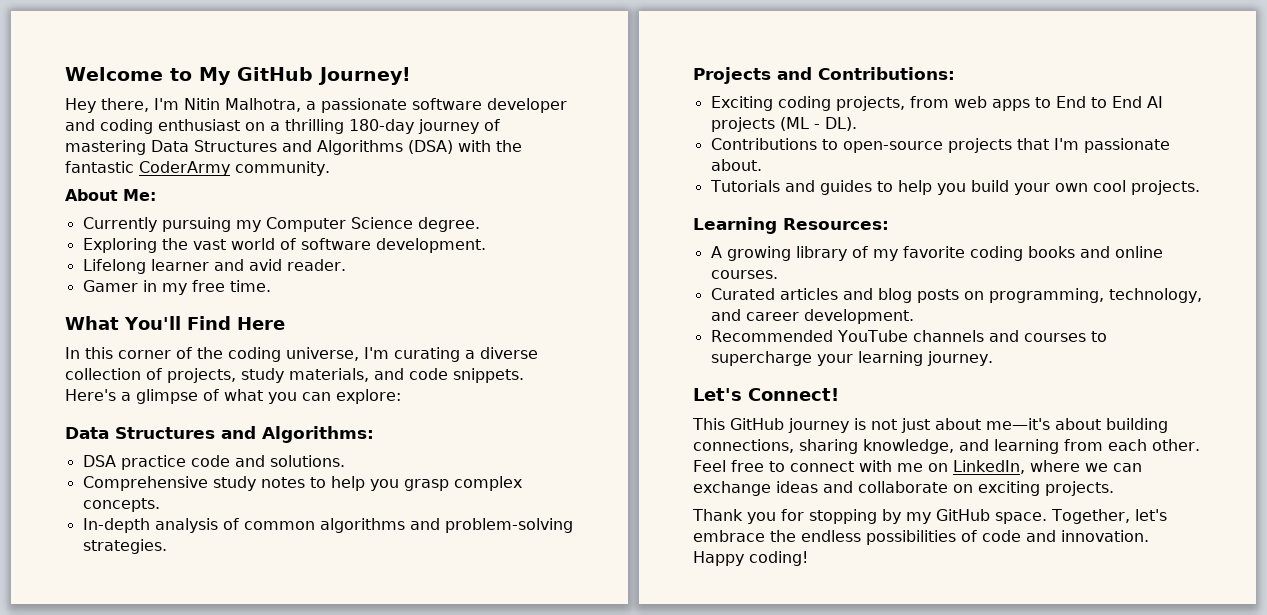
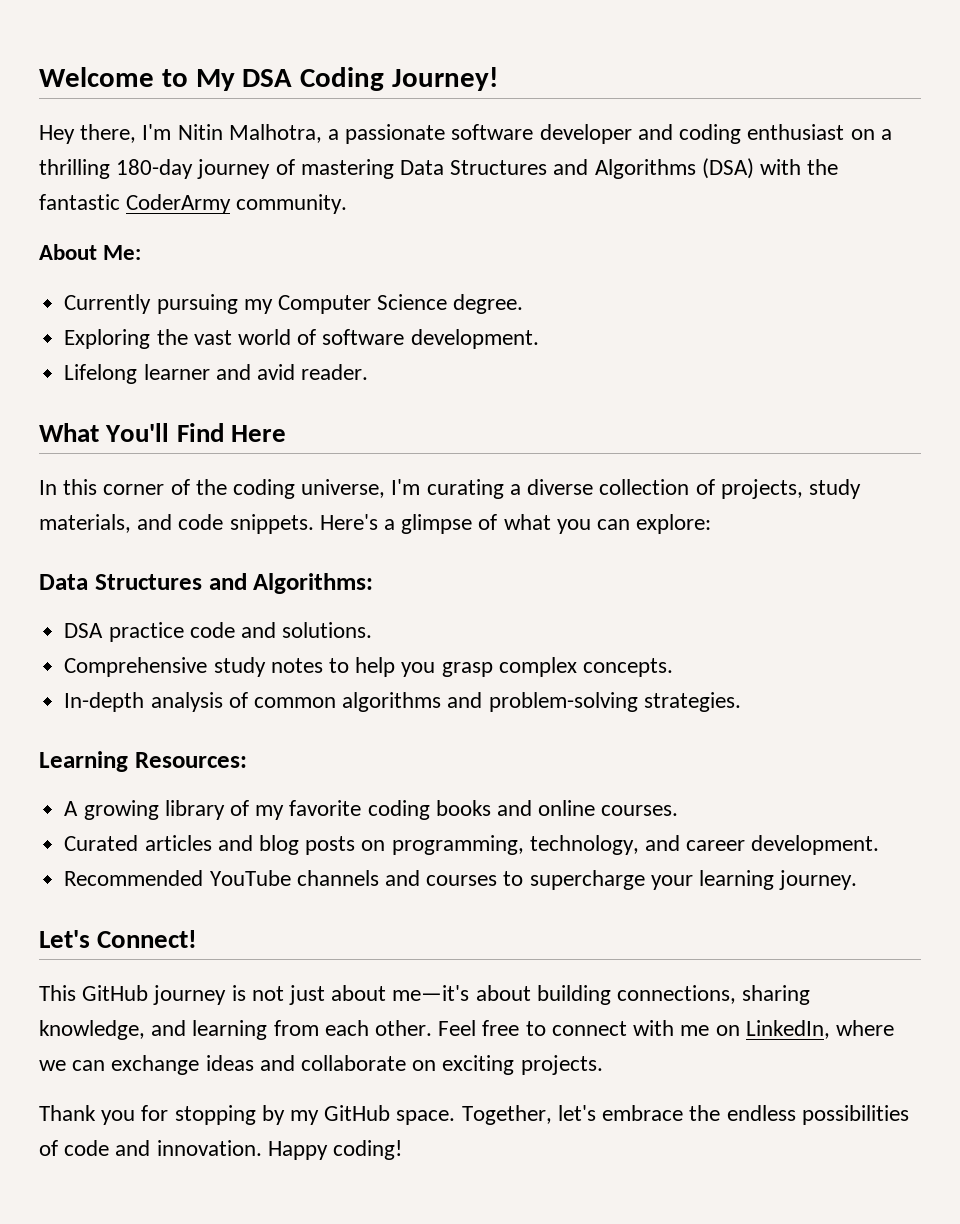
[237,67,313,81] GitHub -> [242,67,385,91] DSA Coding
[82,280,271,295] // Gamer in my free time. -> (369, 372) none
[693,67,955,84] [710,96,1163,111] [710,117,857,132] [710,138,1170,153] [710,159,762,171] [709,180,1200,195] // Projects and Contributions: // Exciting coding projects, from web apps to End to End AI projects (ML - DL). // Contributions to open-source projects that I'm passionate about. // Tutorials and guides to help you build your own cool projects. -> (741, 702) none

